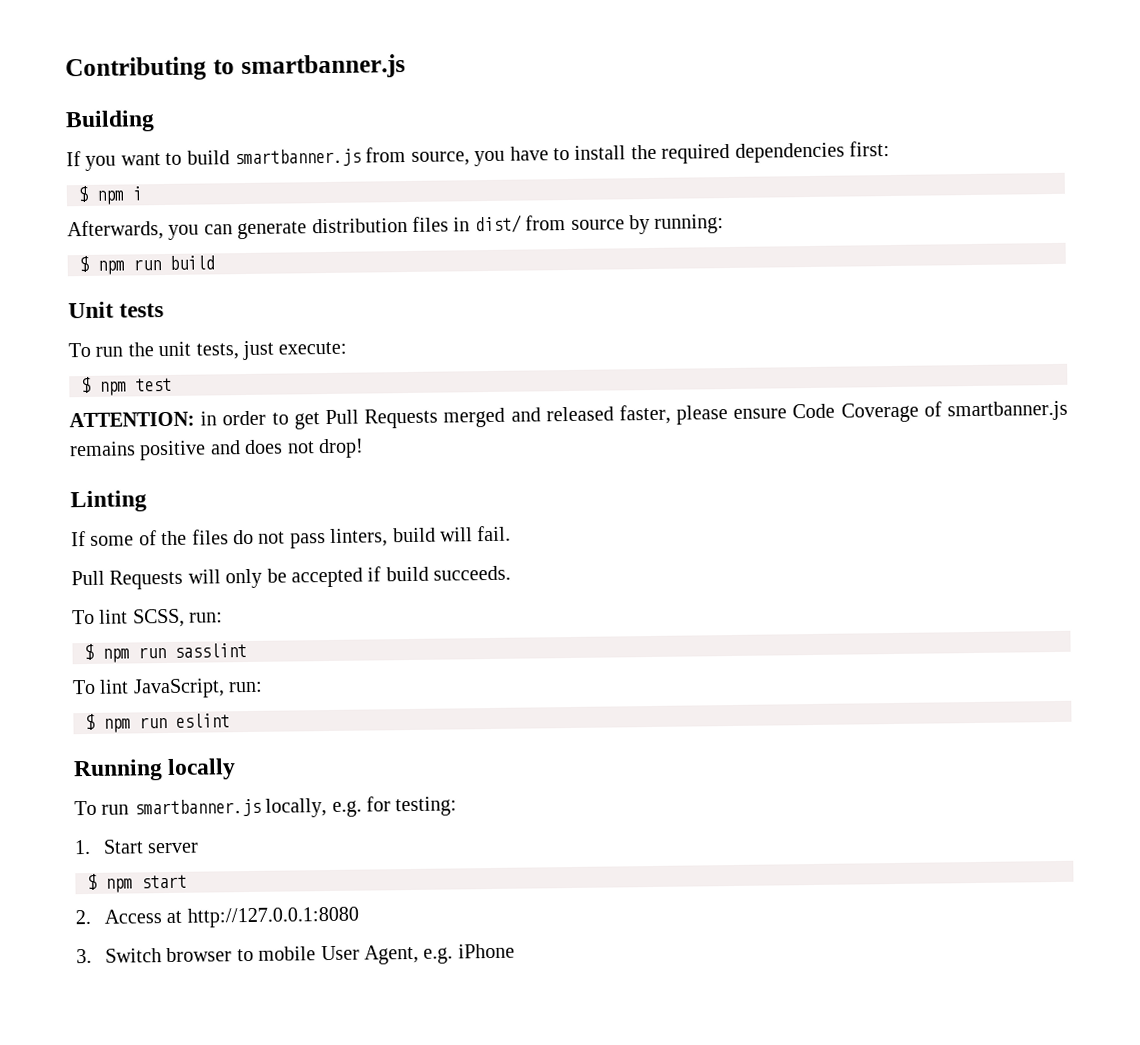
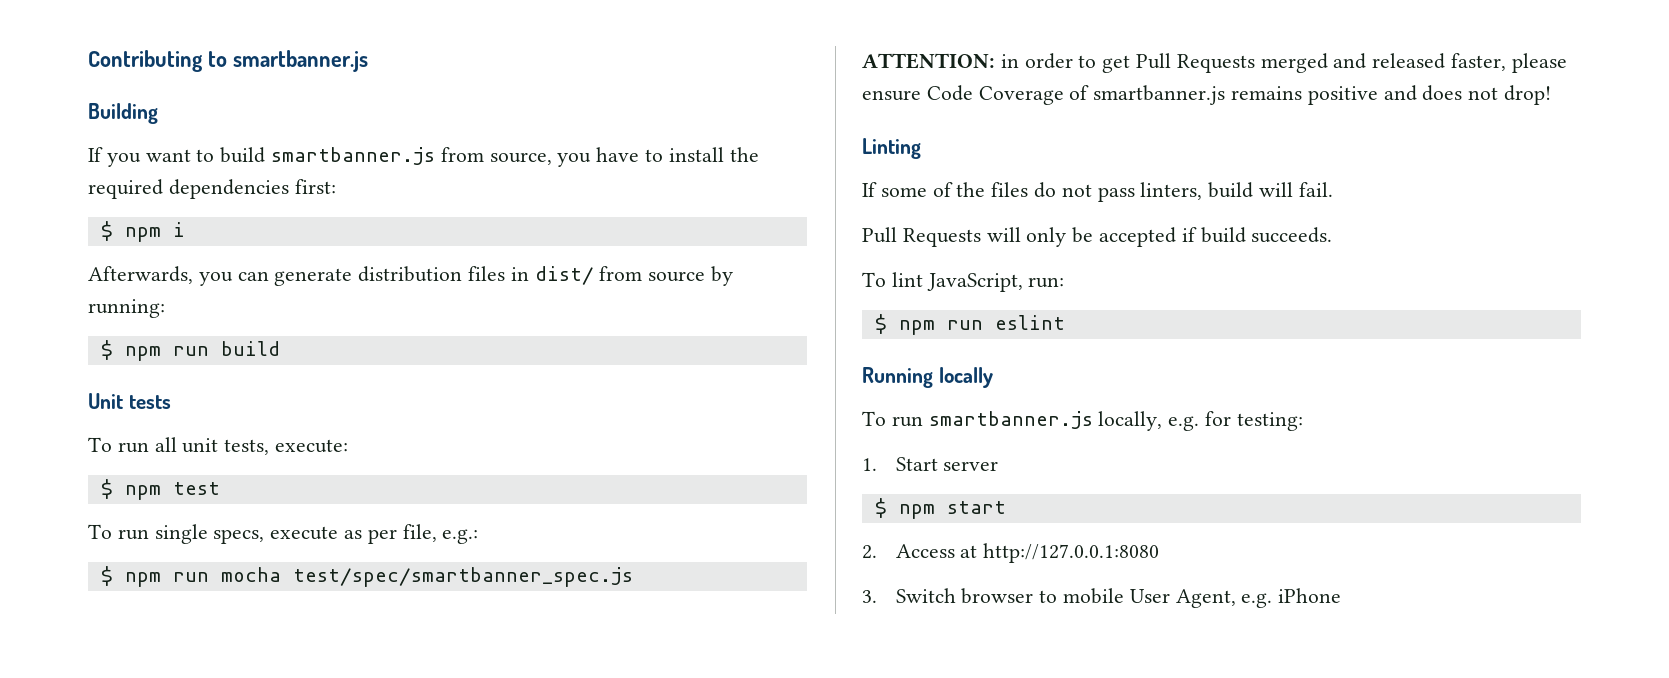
[127,342,154,357] the -> [154,437,177,452] all
[242,340,274,361] just -> (270, 447) none
(172, 384) none -> [88,524,479,544] [100,566,633,587] // To run single specs, execute as per file, e.g.: // $ npm run mocha test/spec/smartbanner_spec.js
[72,608,224,628] [84,643,247,663] // To lint SCSS, run: // $ npm run sasslint -> (1333, 235) none

